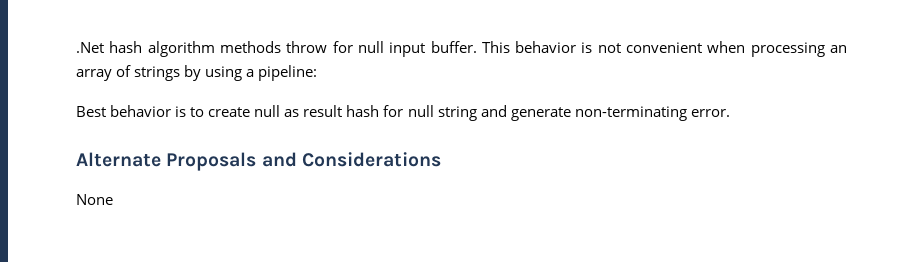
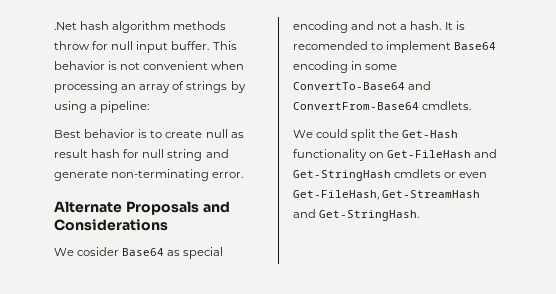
[76,194,113,205] // None -> [54,247,224,259] [293,21,465,33] [293,41,497,53] [293,61,398,73] [293,81,432,90] [293,101,472,110] [293,129,459,141] [293,149,498,161] [293,169,488,181] [293,190,481,200] [293,209,420,221] // We cosider Base64 as special encoding and not a hash. It is recomended to implement Base64 encoding in some ConvertTo-Base64 and ConvertFrom-Base64 cmdlets. // We could split the Get-Hash functionality on Get-FileHash and Get-StringHash cmdlets or even Get-FileHash, Get-StreamHash and Get-StringHash.

